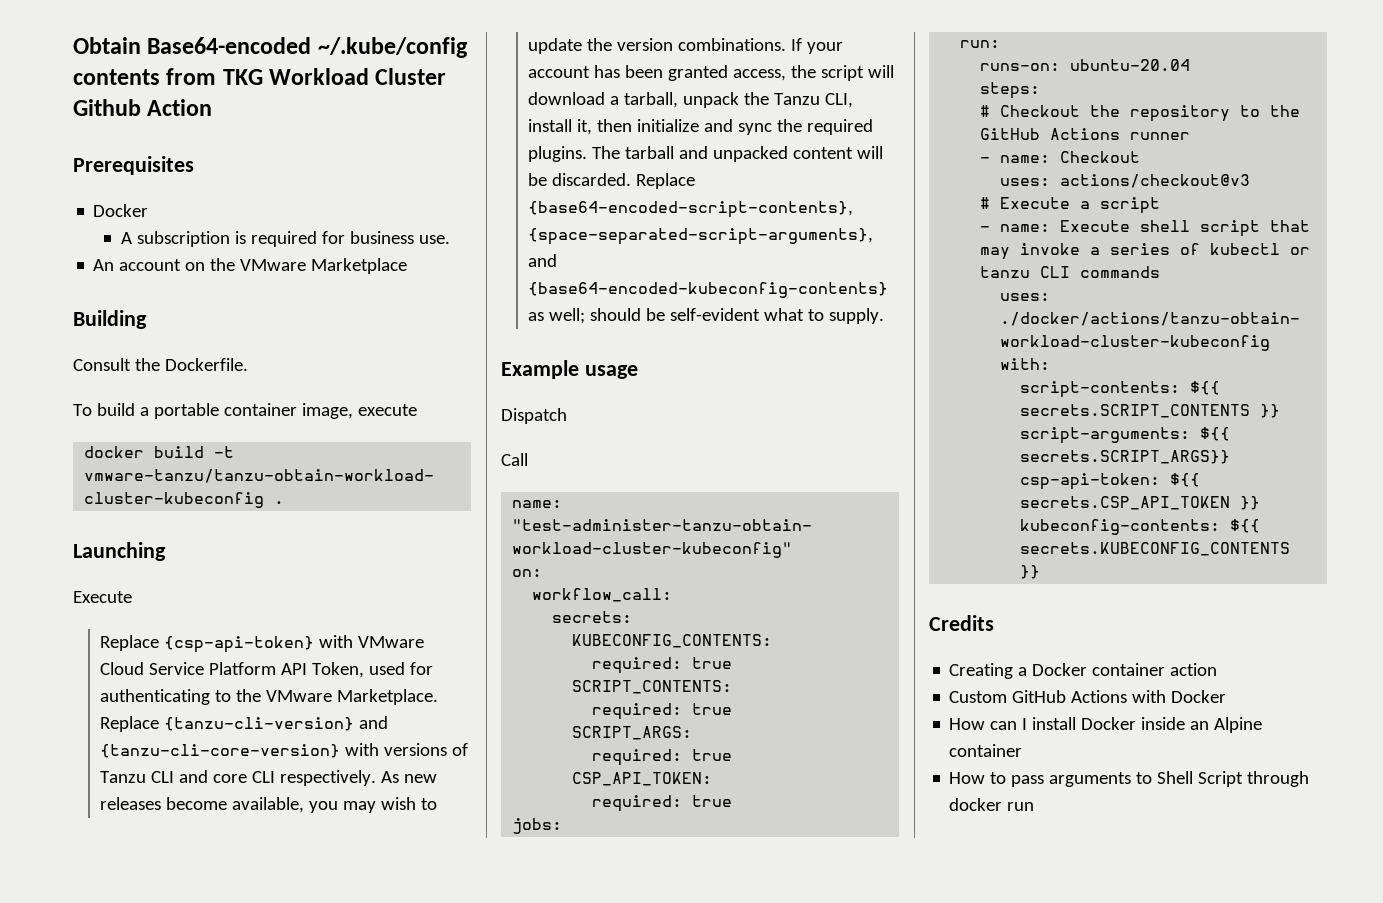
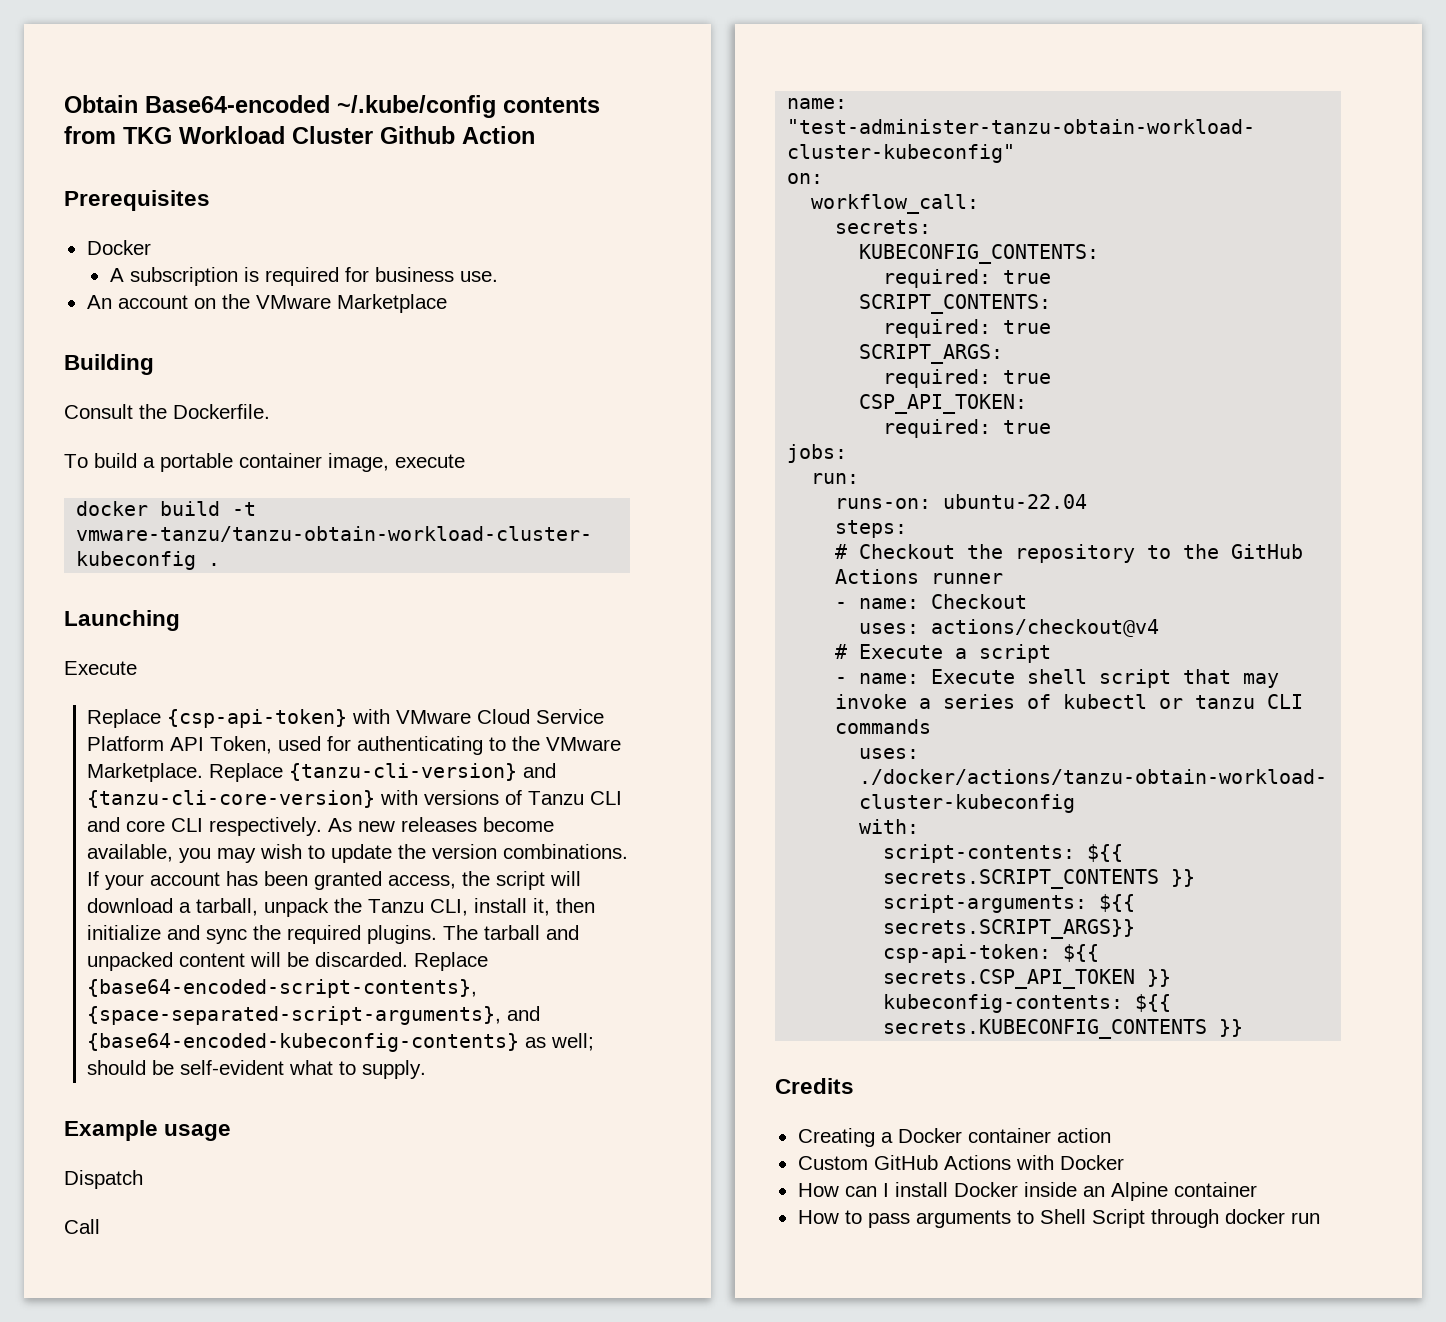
[1070,59,1191,71] ubuntu-20.04 -> [943,494,1088,509] ubuntu-22.04
[1060,174,1251,188] actions/checkout@v3 -> [931,619,1160,637] actions/checkout@v4

